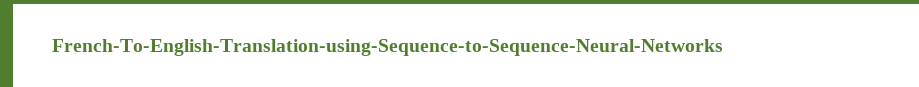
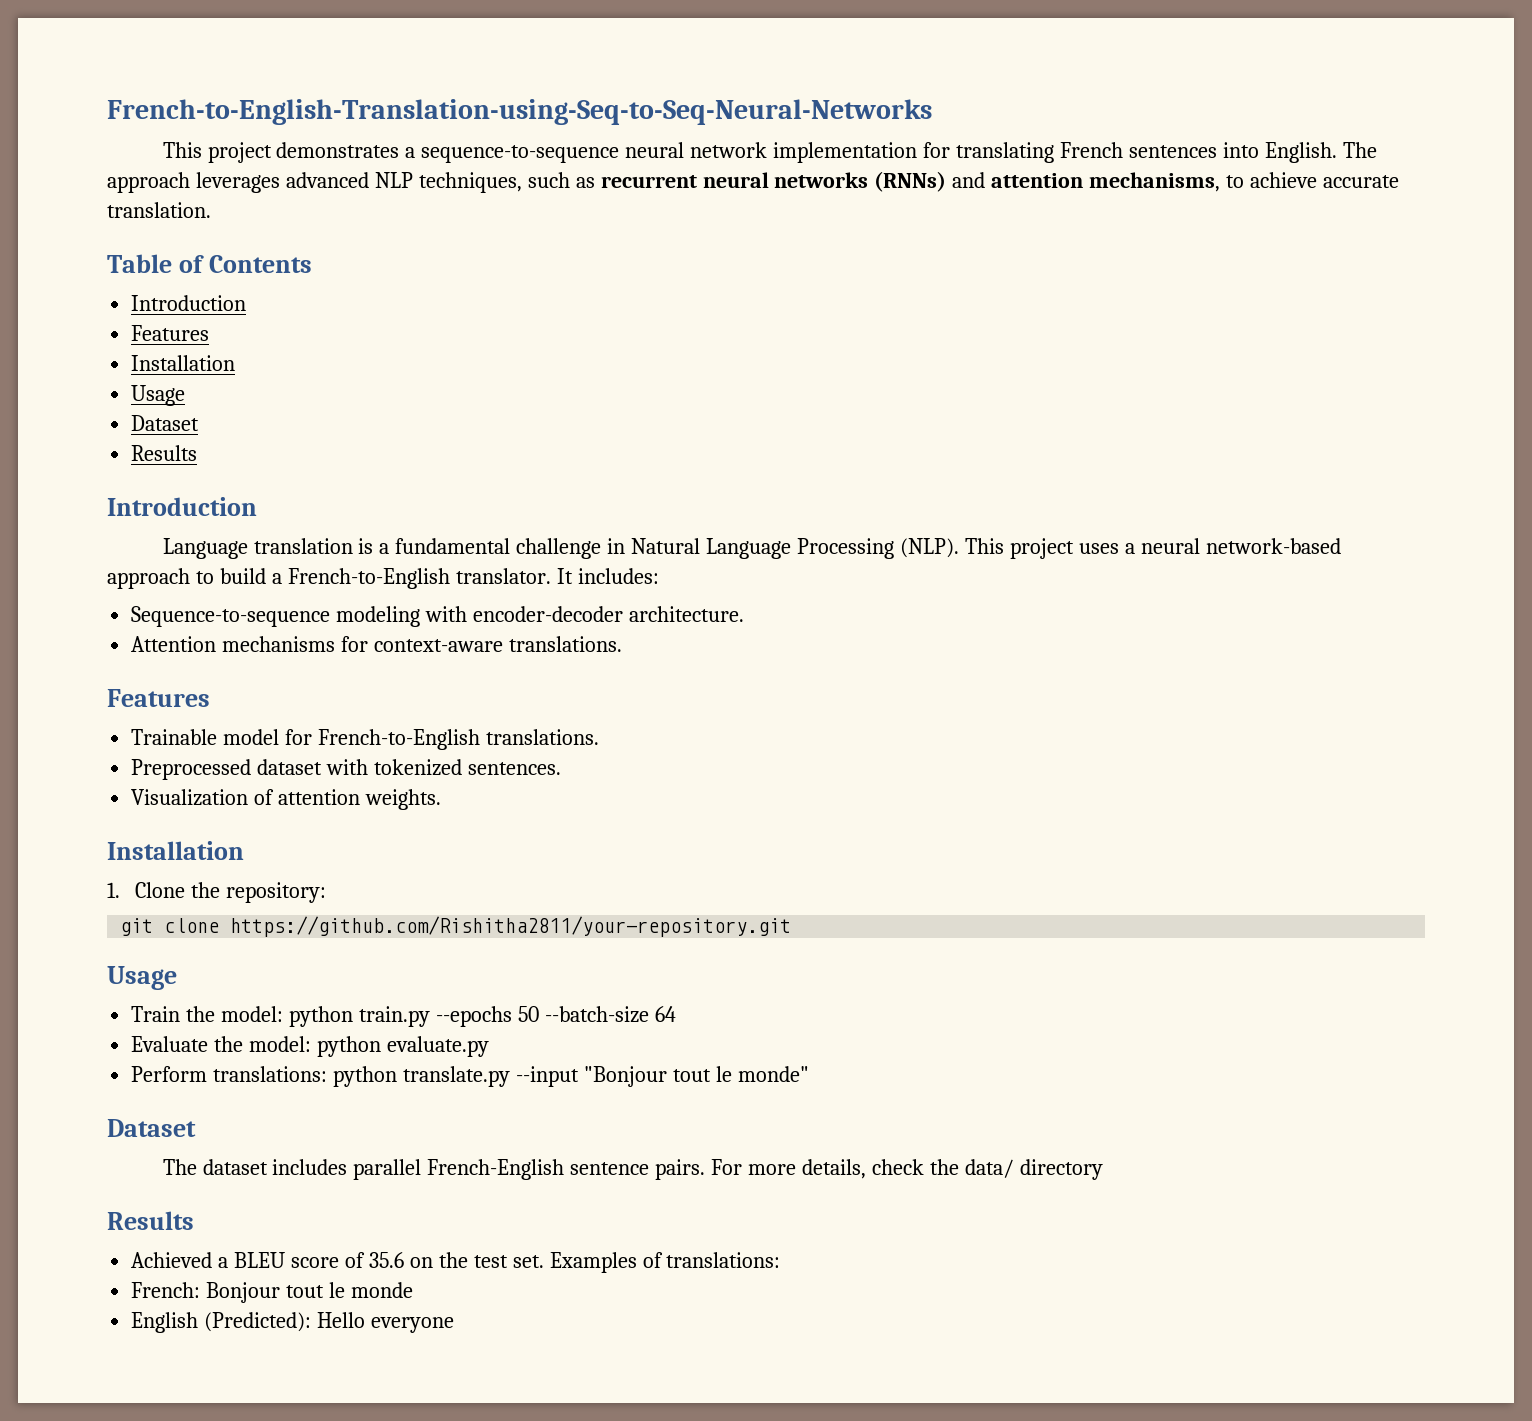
[52,39,723,56] French-To-English-Translation-using-Sequence-to-Sequence-Neural-Networks -> [107,99,932,125] [162,142,1377,163] [107,171,1400,193] [107,202,211,218] [107,254,312,273] [131,295,247,311] [131,325,210,341] [131,355,236,371] [131,385,186,406] [131,415,200,431] [131,445,198,461] [107,497,257,516] [162,538,1341,559] [107,568,659,589] [131,606,744,627] [131,636,622,652] [107,689,210,707] [131,729,599,750] [131,759,561,780] [131,789,442,810] [107,841,244,860] [107,882,327,903] [120,916,792,937] [107,966,177,990] [131,1006,676,1027] [131,1036,489,1057] [131,1066,809,1087] [107,1119,196,1137] [162,1159,1103,1180] [107,1211,194,1230] [131,1252,781,1273] [131,1282,413,1303] [131,1312,455,1333] French-to-English-Translation-using-Seq-to-Seq-Neural-Networks // This project demonstrates a sequence-to-sequence neural network implementation for translating French sentences into English. The approach leverages advanced NLP techniques, such as recurrent neural networks (RNNs) and attention mechanisms, to achieve accurate translation. // Table of Contents // Introduction // Features // Installation // Usage // Dataset // Results // Introduction // Language translation is a fundamental challenge in Natural Language Processing (NLP). This project uses a neural network-based approach to build a French-to-English translator. It includes: // Sequence-to-sequence modeling with encoder-decoder architecture. // Attention mechanisms for context-aware translations. // Features // Trainable model for French-to-English translations. // Preprocessed dataset with tokenized sentences. // Visualization of attention weights. // Installation // 1. Clone the repository: // git clone https://github.com/Rishitha2811/your-repository.git // Usage // Train the model: python train.py --epochs 50 --batch-size 64 // Evaluate the model: python evaluate.py // Perform translations: python translate.py --input "Bonjour tout le monde" // Dataset // The dataset includes parallel French-English sentence pairs. For more details, check the data/ directory // Results // Achieved a BLEU score of 35.6 on the test set. Examples of translations: // French: Bonjour tout le monde // English (Predicted): Hello everyone

